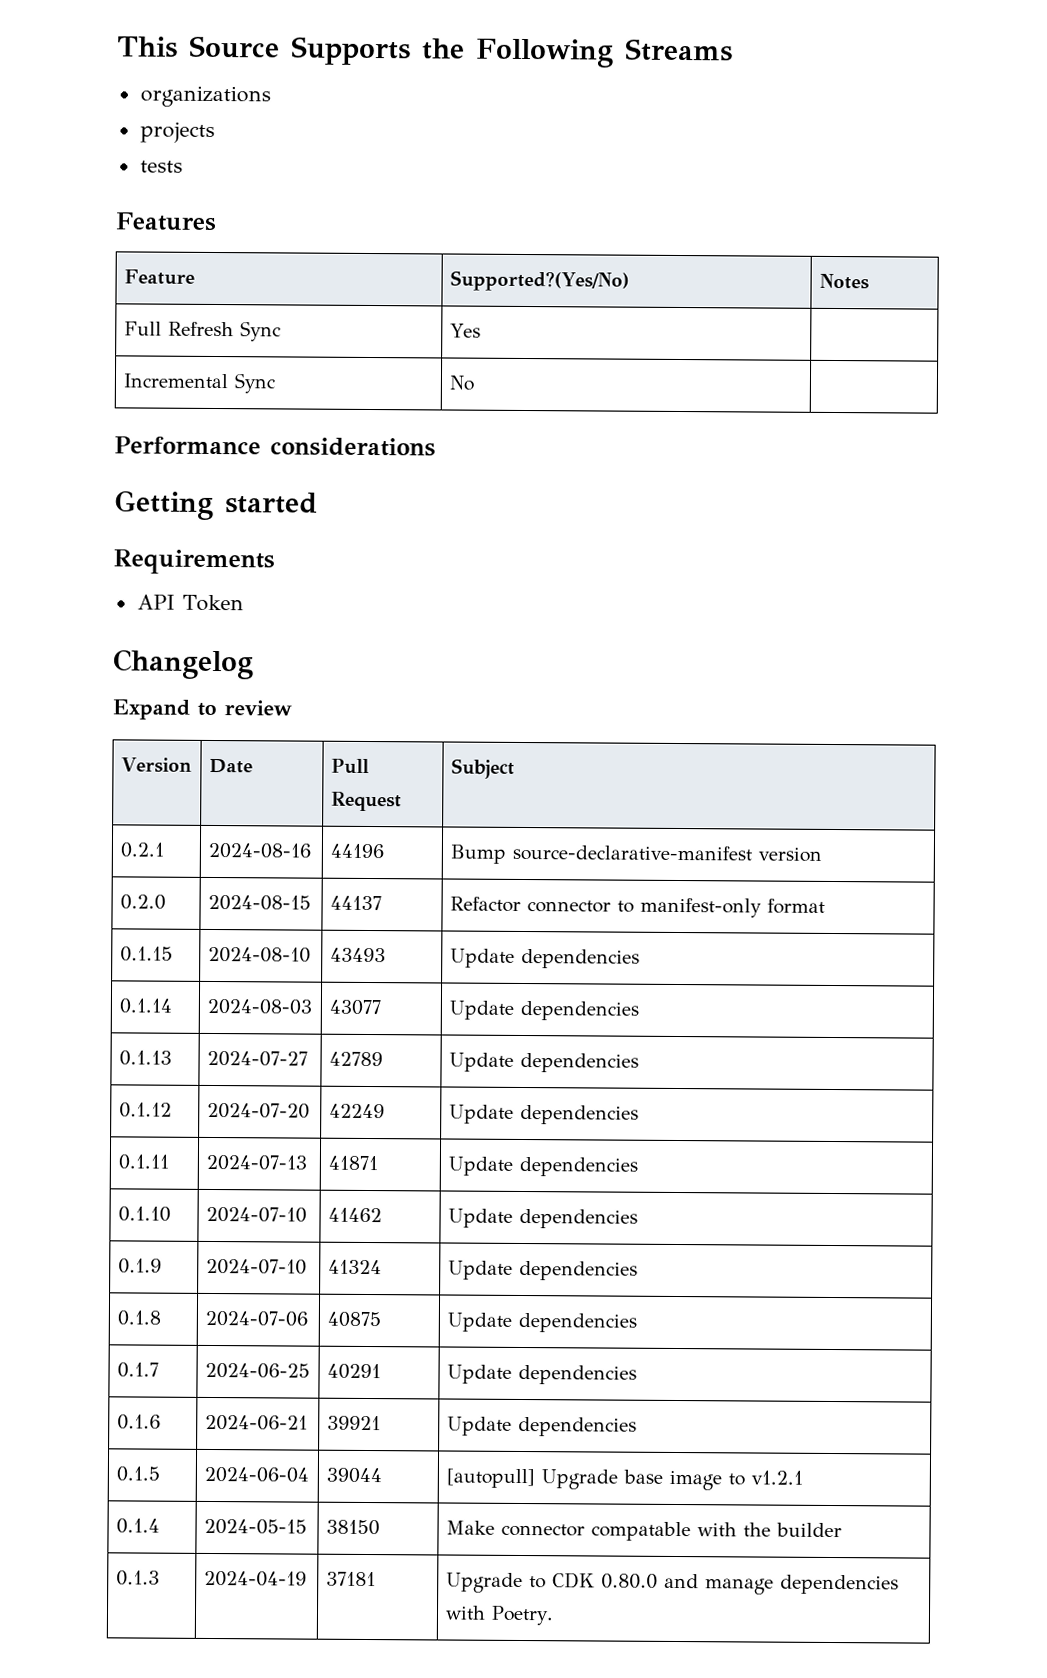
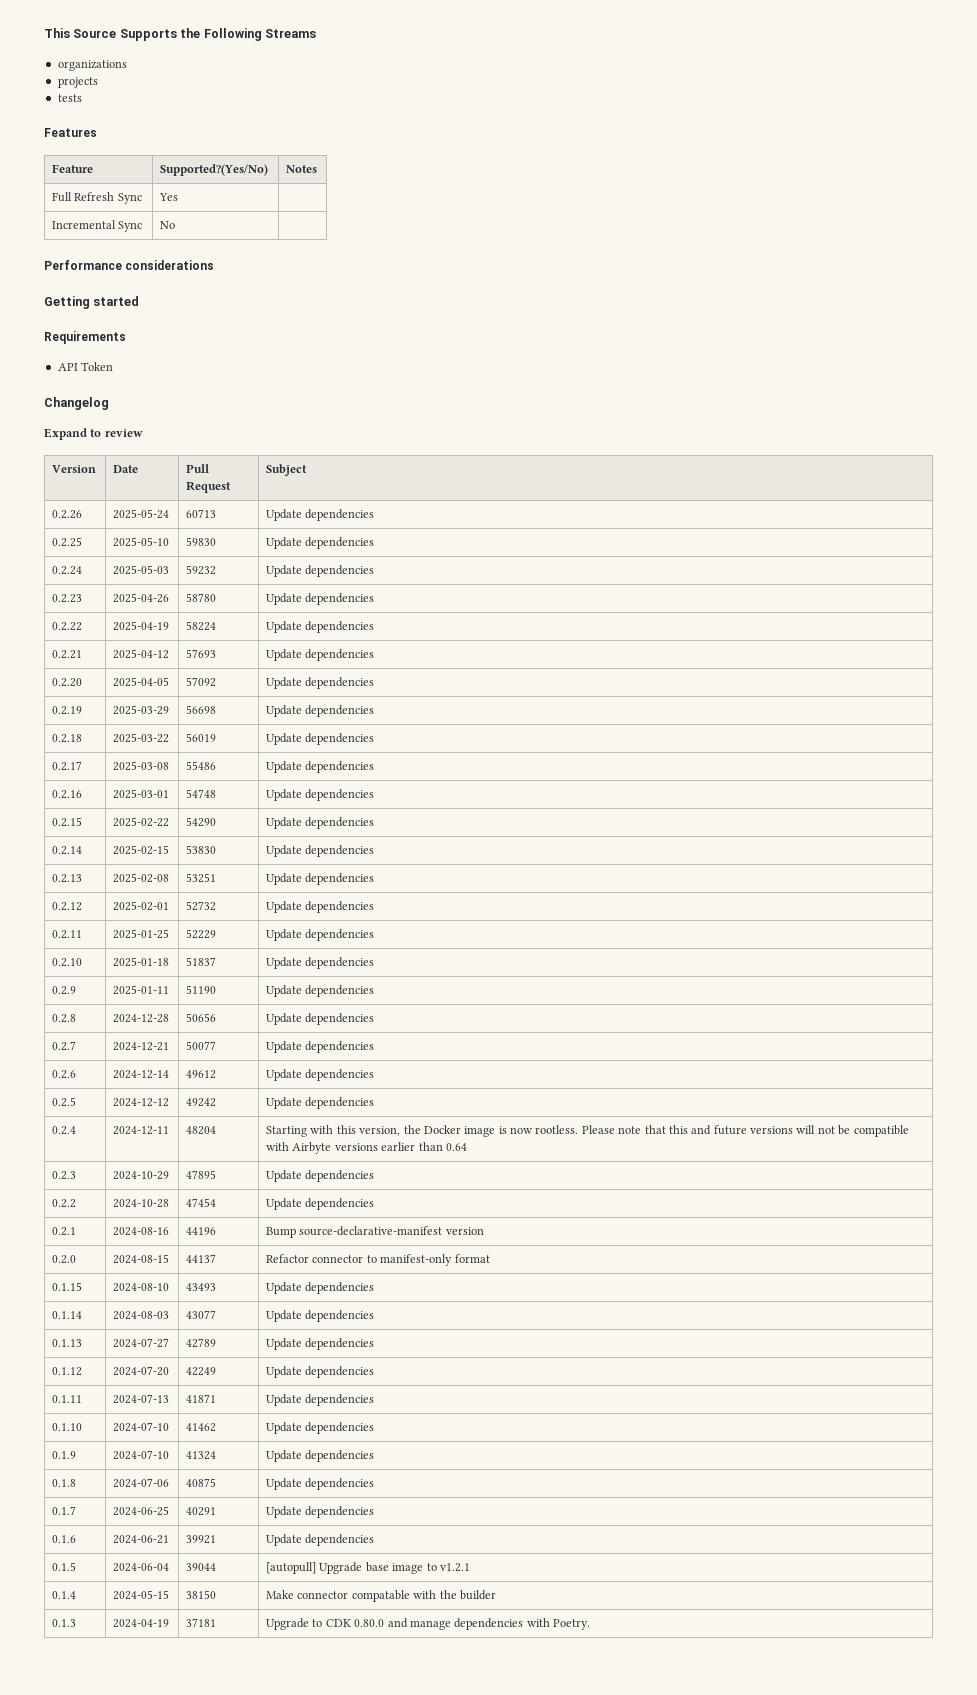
(515, 768) none -> [52,510,83,519] [113,509,170,519] [186,509,217,518] [266,509,375,521] [52,537,83,547] [113,537,170,547] [186,537,217,546] [266,537,375,549] [52,566,83,575] [113,565,170,575] [186,565,217,575] [266,565,375,577] [52,594,83,603] [113,593,170,603] [186,593,217,602] [266,593,375,605] [52,622,83,631] [113,621,170,631] [186,621,217,631] [266,621,375,633] [52,650,83,659] [113,649,170,659] [186,649,217,658] [266,649,375,661] [52,678,83,687] [113,677,170,687] [186,677,217,687] [266,677,375,689] [52,706,83,715] [113,705,170,715] [186,705,217,714] [266,705,375,717] [52,734,83,743] [113,733,170,743] [186,733,217,742] [266,733,375,745] [52,761,83,771] [113,761,170,771] [186,761,217,770] [266,761,375,773] [52,790,83,799] [113,789,170,799] [186,789,217,798] [266,789,375,801] [52,817,83,827] [113,817,170,827] [186,817,217,827] [266,817,375,829] [52,846,83,855] [113,845,170,855] [186,845,217,854] [266,845,375,857] [52,874,83,883] [113,873,170,883] [186,873,217,883] [266,873,375,885] [52,902,83,911] [113,901,170,911] [186,901,217,911] [266,901,375,913] [52,930,83,939] [113,929,170,939] [186,929,217,939] [266,929,375,941] [52,958,83,967] [113,957,170,967] [186,957,217,966] [266,957,375,969] [52,986,77,995] [113,985,170,995] [186,985,217,994] [266,985,375,997] [52,1014,77,1023] [113,1014,170,1023] [186,1013,217,1022] [266,1013,375,1025] [52,1041,77,1051] [113,1042,170,1051] [186,1041,217,1050] [266,1041,375,1053] [52,1070,77,1079] [113,1070,170,1079] [186,1070,217,1079] [266,1069,375,1081] [52,1097,77,1107] [113,1098,170,1107] [186,1098,217,1107] [266,1097,375,1109] [52,1126,77,1135] [113,1126,170,1135] [186,1126,217,1135] [266,1125,909,1137] [266,1142,467,1154] [52,1171,77,1180] [113,1171,170,1180] [186,1170,217,1179] [266,1170,375,1182] [52,1199,77,1208] [113,1199,170,1208] [186,1198,217,1207] [266,1198,375,1210] // 0.2.26 | 2025-05-24 | 60713 | Update dependencies // 0.2.25 | 2025-05-10 | 59830 | Update dependencies // 0.2.24 | 2025-05-03 | 59232 | Update dependencies // 0.2.23 | 2025-04-26 | 58780 | Update dependencies // 0.2.22 | 2025-04-19 | 58224 | Update dependencies // 0.2.21 | 2025-04-12 | 57693 | Update dependencies // 0.2.20 | 2025-04-05 | 57092 | Update dependencies // 0.2.19 | 2025-03-29 | 56698 | Update dependencies // 0.2.18 | 2025-03-22 | 56019 | Update dependencies // 0.2.17 | 2025-03-08 | 55486 | Update dependencies // 0.2.16 | 2025-03-01 | 54748 | Update dependencies // 0.2.15 | 2025-02-22 | 54290 | Update dependencies // 0.2.14 | 2025-02-15 | 53830 | Update dependencies // 0.2.13 | 2025-02-08 | 53251 | Update dependencies // 0.2.12 | 2025-02-01 | 52732 | Update dependencies // 0.2.11 | 2025-01-25 | 52229 | Update dependencies // 0.2.10 | 2025-01-18 | 51837 | Update dependencies // 0.2.9 | 2025-01-11 | 51190 | Update dependencies // 0.2.8 | 2024-12-28 | 50656 | Update dependencies // 0.2.7 | 2024-12-21 | 50077 | Update dependencies // 0.2.6 | 2024-12-14 | 49612 | Update dependencies // 0.2.5 | 2024-12-12 | 49242 | Update dependencies // 0.2.4 | 2024-12-11 | 48204 | Starting with this version, the Docker image is now rootless. Please note that this and future versions will not be compatible with Airbyte versions earlier than 0.64 // 0.2.3 | 2024-10-29 | 47895 | Update dependencies // 0.2.2 | 2024-10-28 | 47454 | Update dependencies

